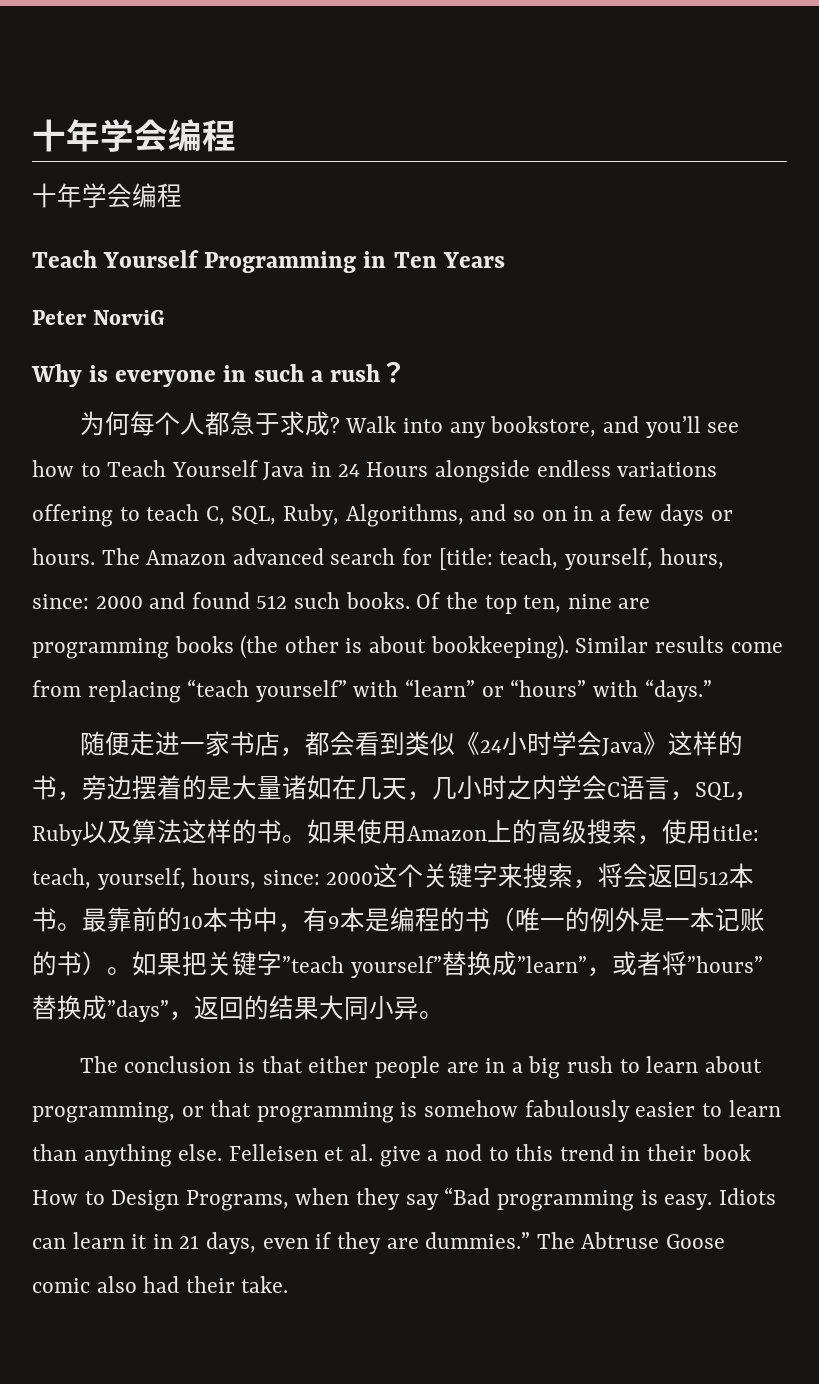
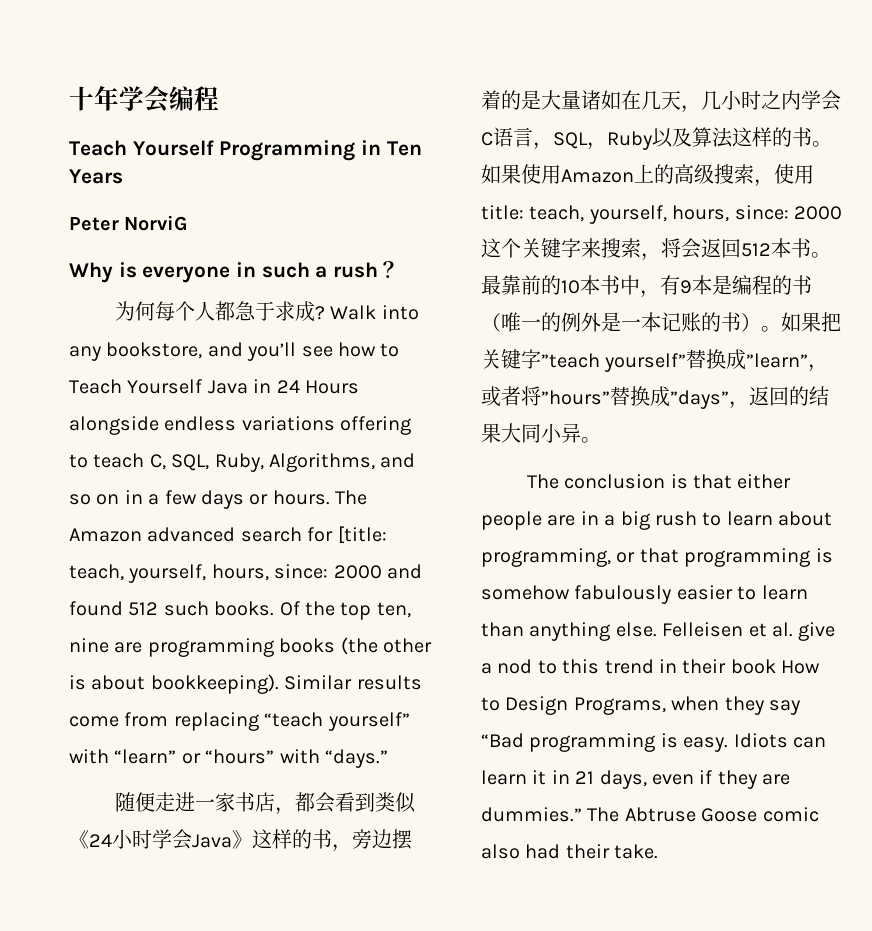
[32,119,236,152] [32,183,182,208] 十年学会编程 // 十年学会编程 -> [69,85,219,113] 十年学会编程

